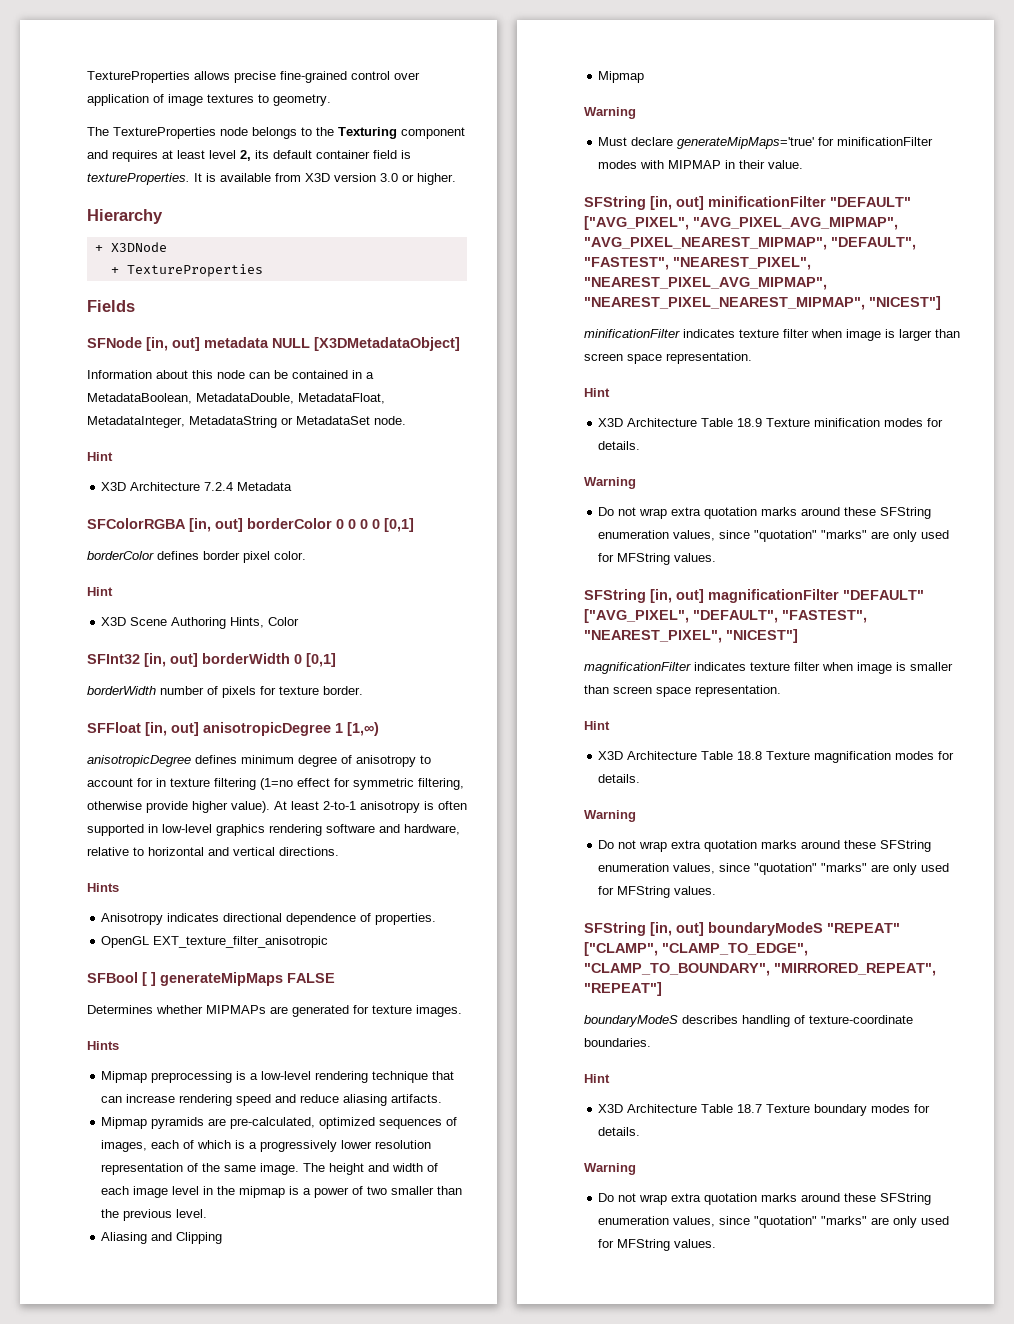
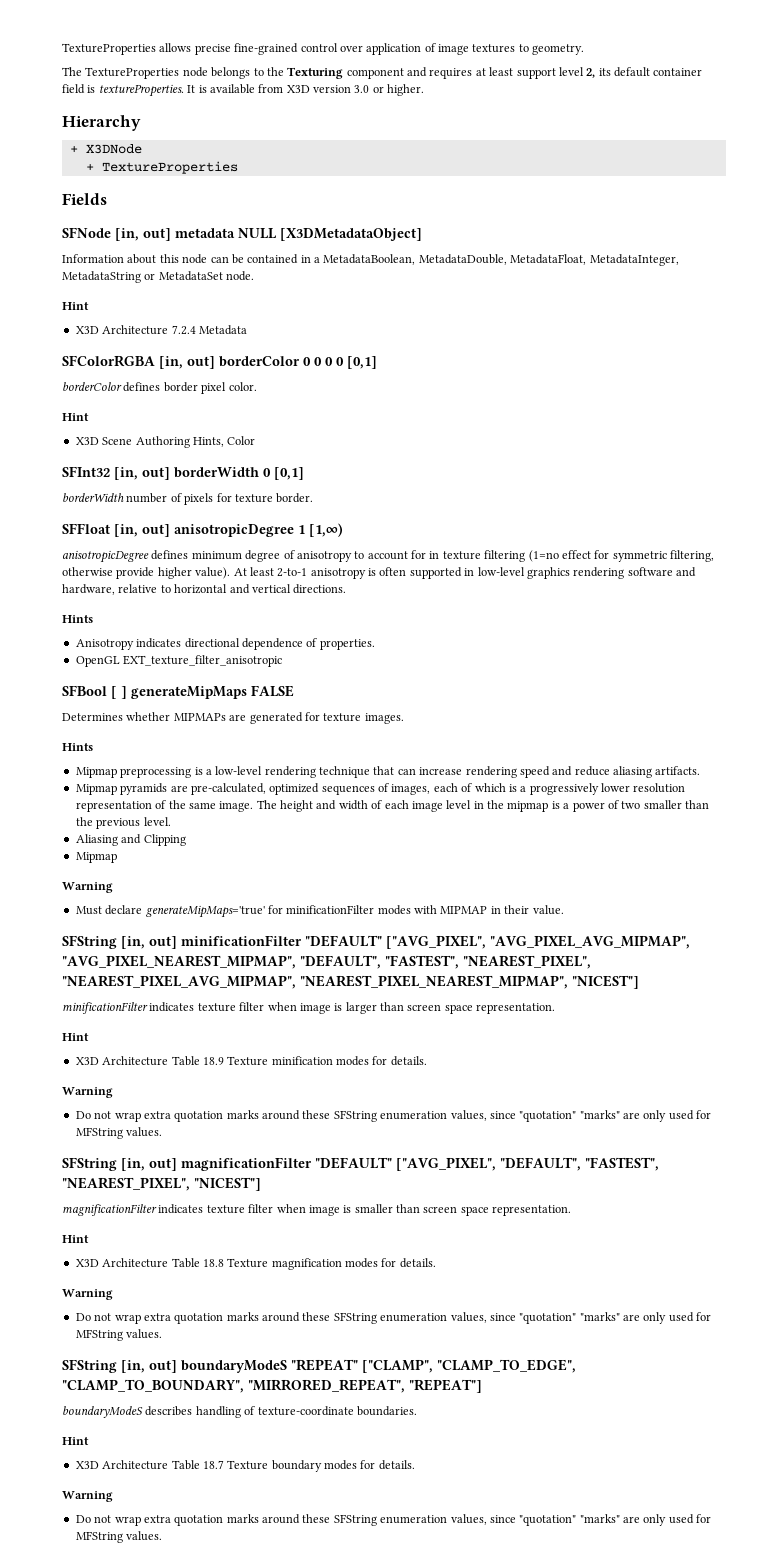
(205, 154) none -> [516,68,556,79] support

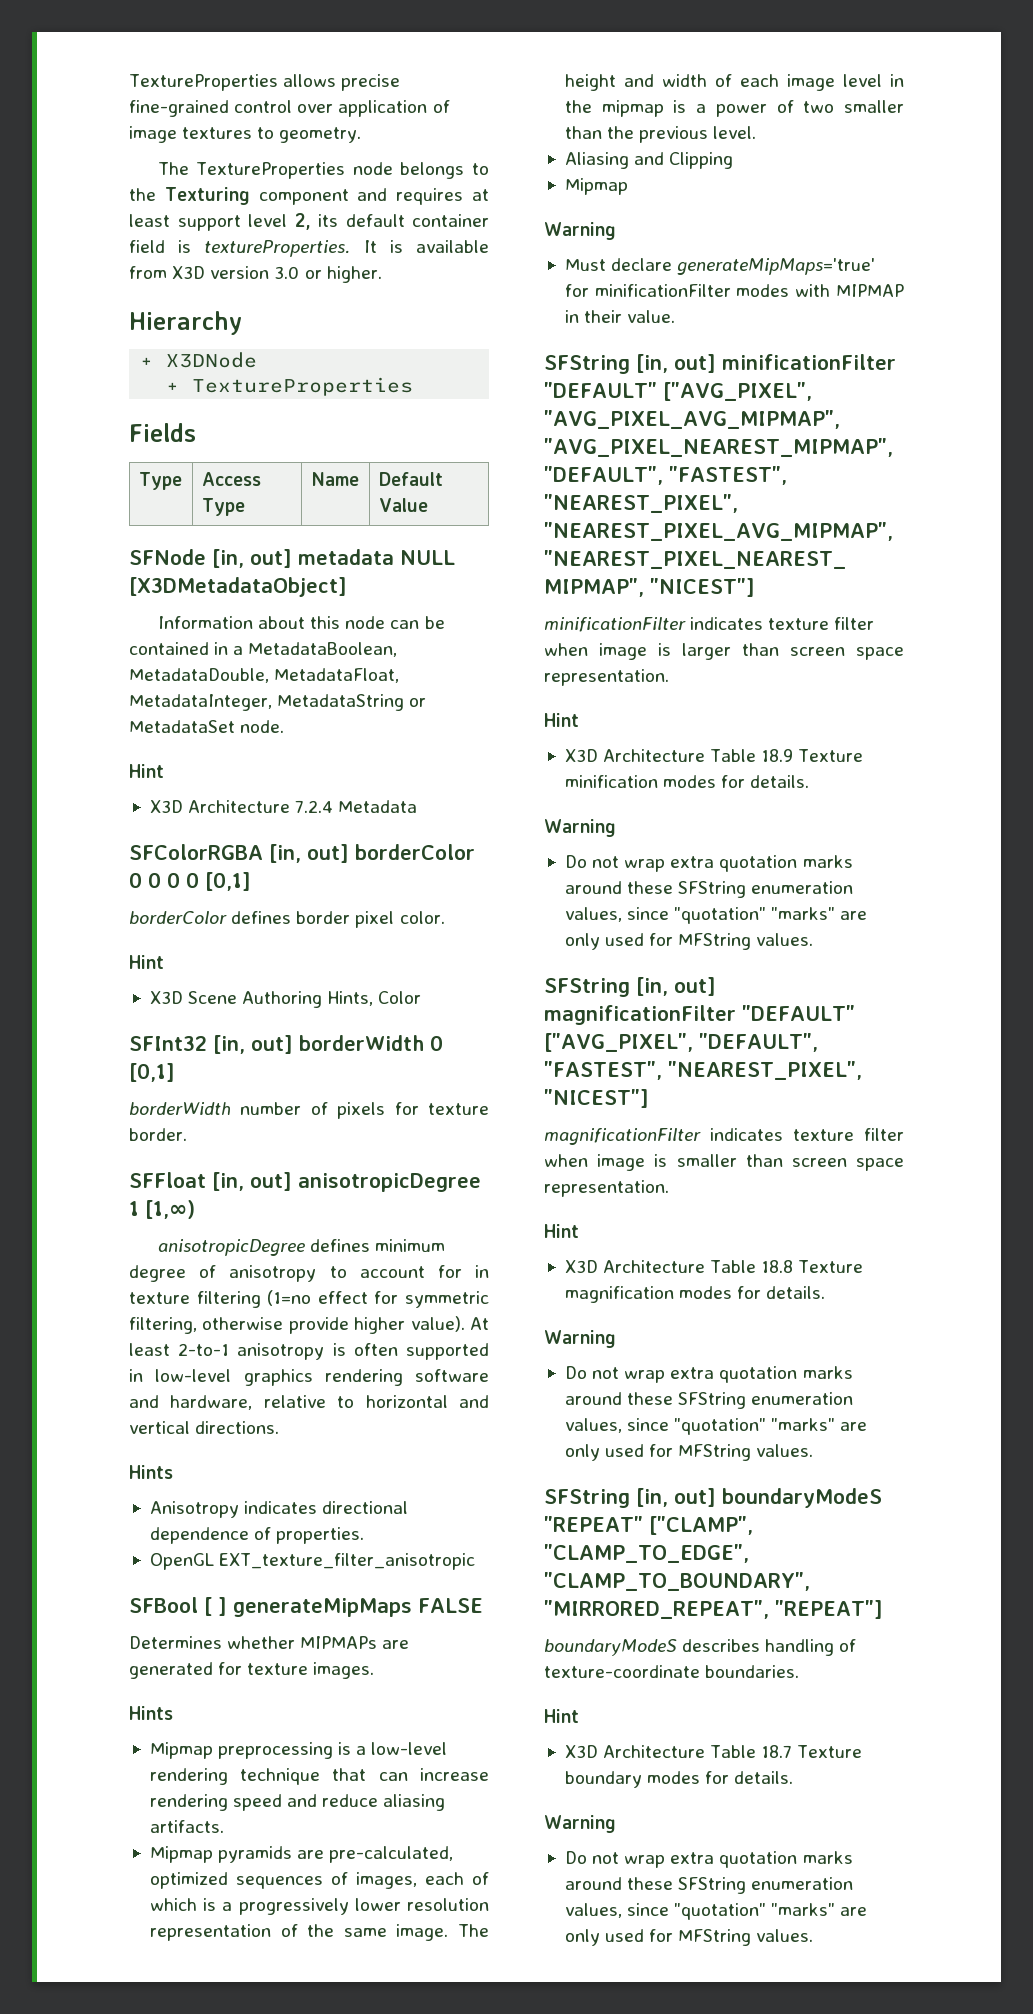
(107, 199) none -> [138,472,182,490] [201,472,261,486] [201,498,245,516] [310,472,359,486] [378,472,443,486] [378,498,428,512] // Type | Access Type | Name | Default Value

